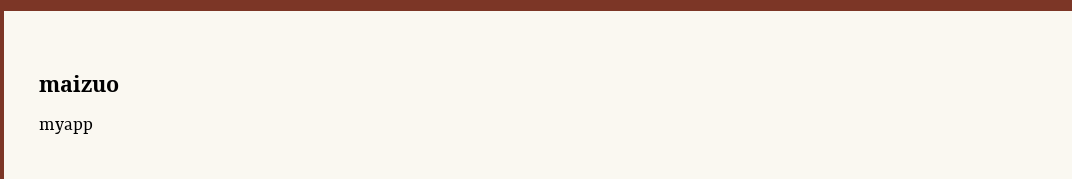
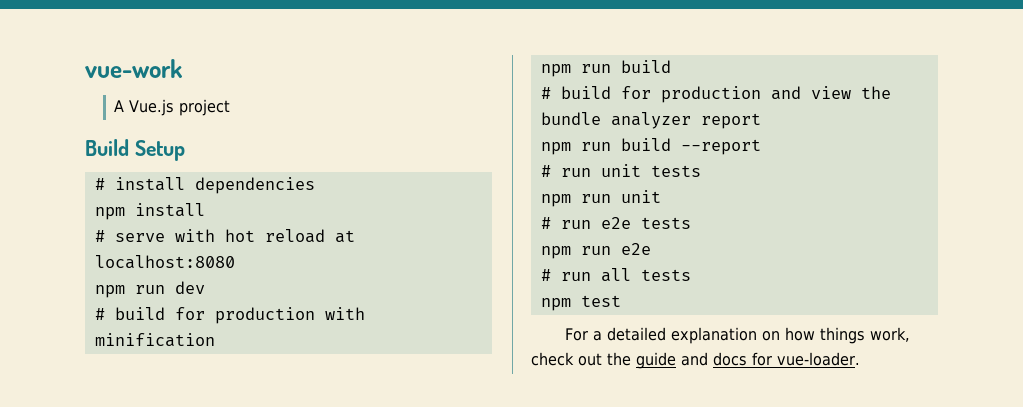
[39,75,119,92] [39,121,93,134] maizuo // myapp -> [85,59,183,78] [114,99,231,116] [85,139,185,161] [94,177,315,194] [94,203,205,220] [94,229,355,243] [94,255,235,269] [94,281,205,298] [94,307,365,324] [94,333,215,347] [540,60,671,77] [540,86,891,103] [540,112,761,129] [540,138,761,155] [540,164,701,177] [540,190,661,207] [540,217,691,229] [540,243,651,259] [540,268,691,282] [540,295,621,311] [564,327,910,344] [531,352,860,369] vue-work // A Vue.js project // Build Setup // # install dependencies // npm install // # serve with hot reload at localhost:8080 // npm run dev // # build for production with minification // npm run build // # build for production and view the bundle analyzer report // npm run build --report // # run unit tests // npm run unit // # run e2e tests // npm run e2e // # run all tests // npm test // For a detailed explanation on how things work, check out the guide and docs for vue-loader.

